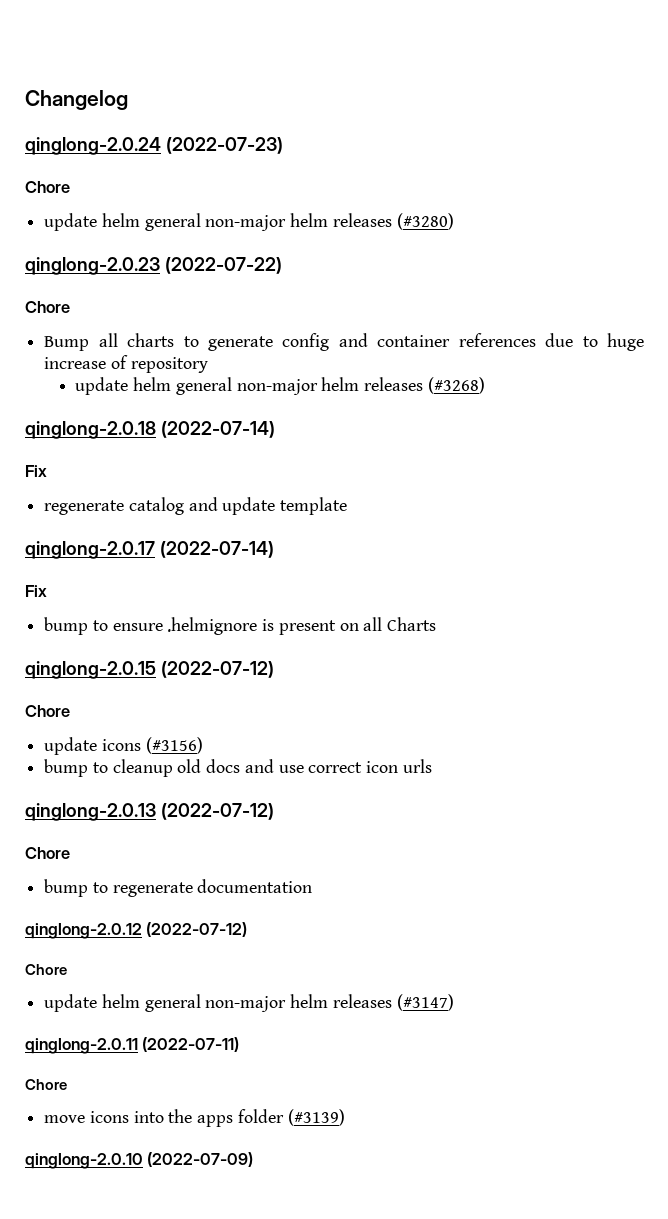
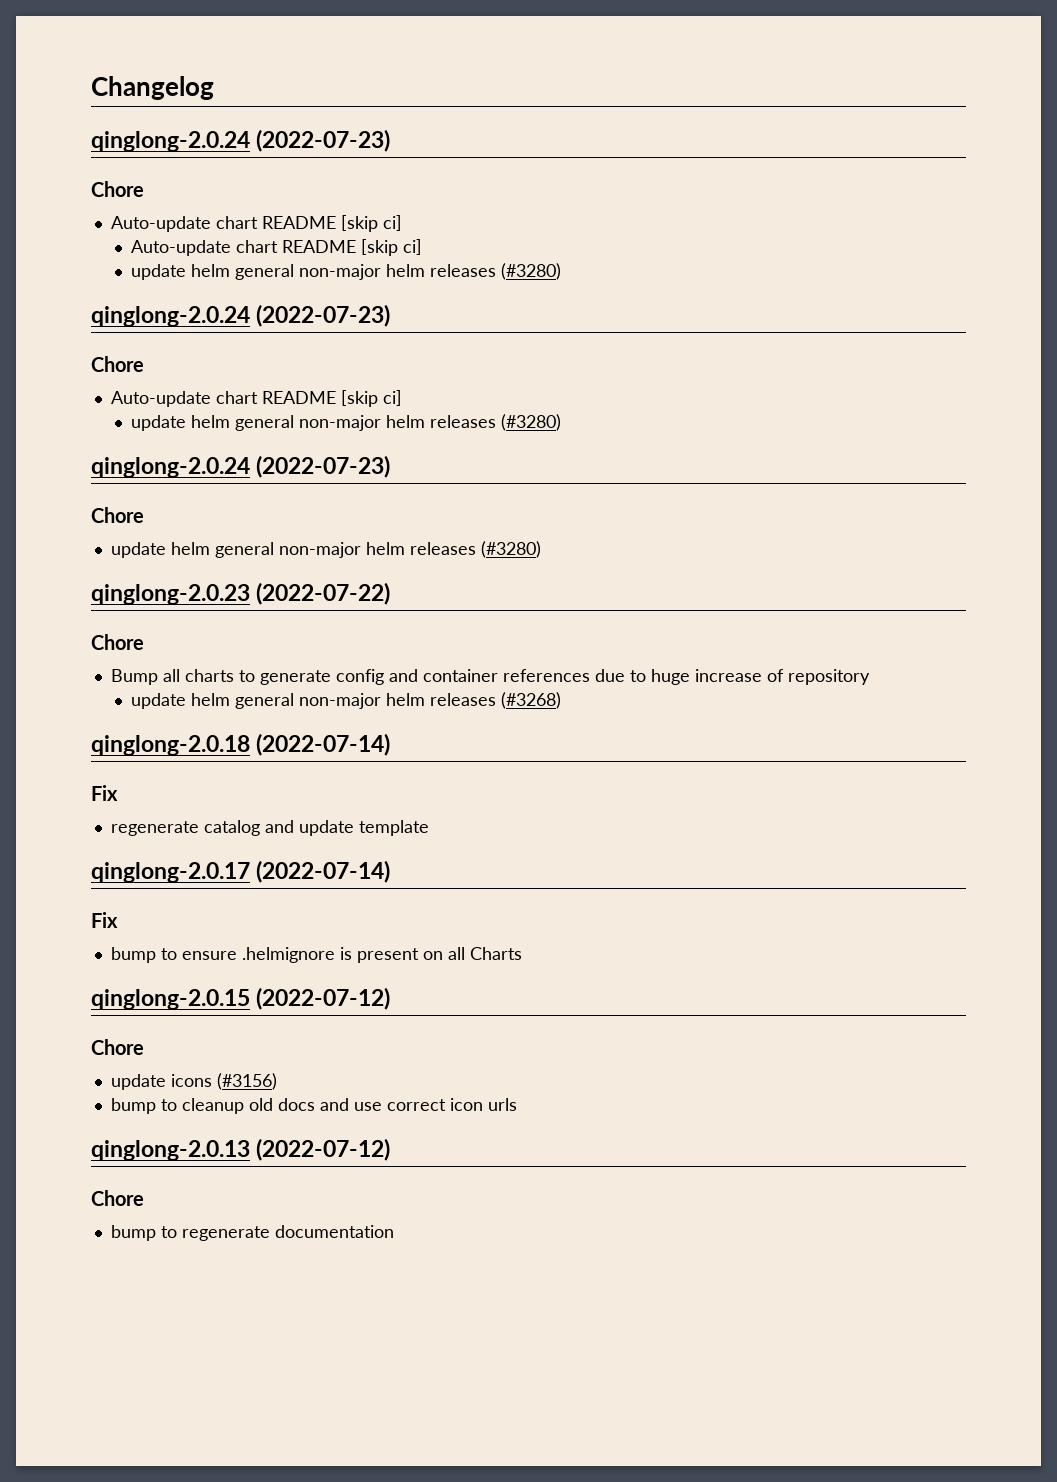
(70, 187) none -> [110,215,402,232] [131,239,423,256] [131,263,562,280] [91,304,391,327] [91,356,144,372] [110,390,402,407] [131,414,562,431] [91,455,391,478] [91,507,144,523] // Auto-update chart README [skip ci] // Auto-update chart README [skip ci] // update helm general non-major helm releases (#3280) // qinglong-2.0.24 (2022-07-23) // Chore // Auto-update chart README [skip ci] // update helm general non-major helm releases (#3280) // qinglong-2.0.24 (2022-07-23) // Chore
[25,922,248,939] [25,964,67,975] [44,994,454,1012] [25,1037,240,1054] [25,1079,67,1090] [44,1109,345,1127] [25,1152,254,1169] // qinglong-2.0.12 (2022-07-12) // Chore // update helm general non-major helm releases (#3147) // qinglong-2.0.11 (2022-07-11) // Chore // move icons into the apps folder (#3139) // qinglong-2.0.10 (2022-07-09) -> (394, 1231) none

